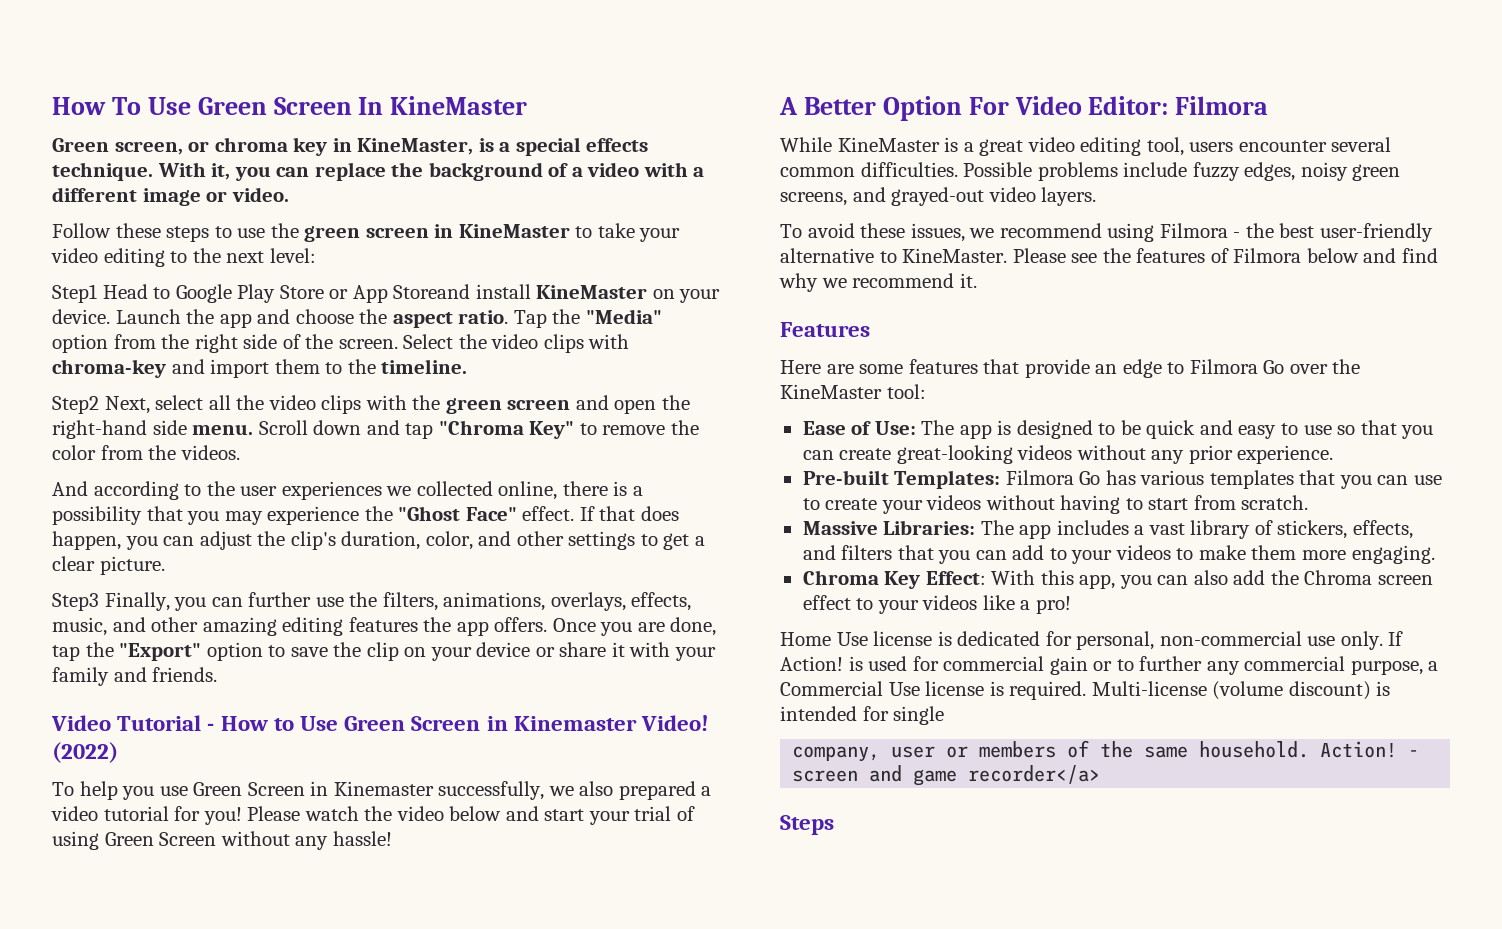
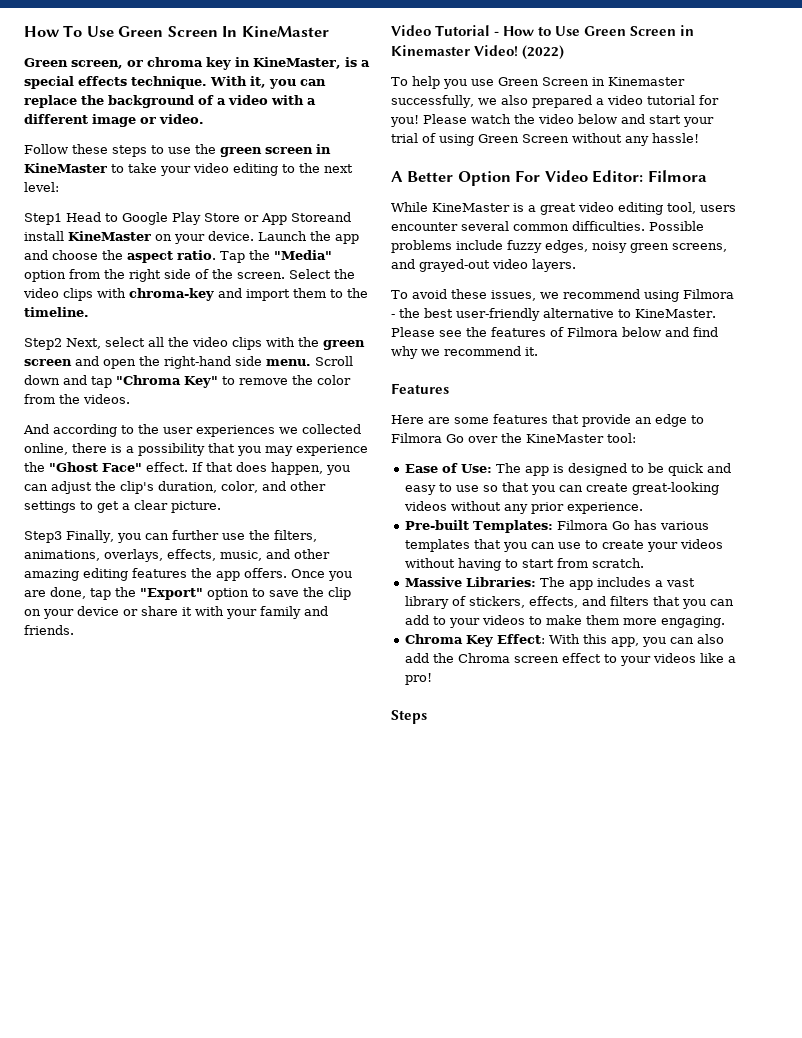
[780,631,1404,650] [780,656,1439,675] [780,681,1391,700] [780,706,945,725] [792,740,1420,762] [792,765,1101,786] // Home Use license is dedicated for personal, non-commercial use only. If Action! is used for commercial gain or to further any commercial purpose, a Commercial Use license is required. Multi-license (volume discount) is intended for single // company, user or members of the same household. Action! - screen and game recorder</a> -> (432, 679) none

